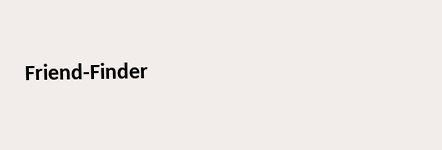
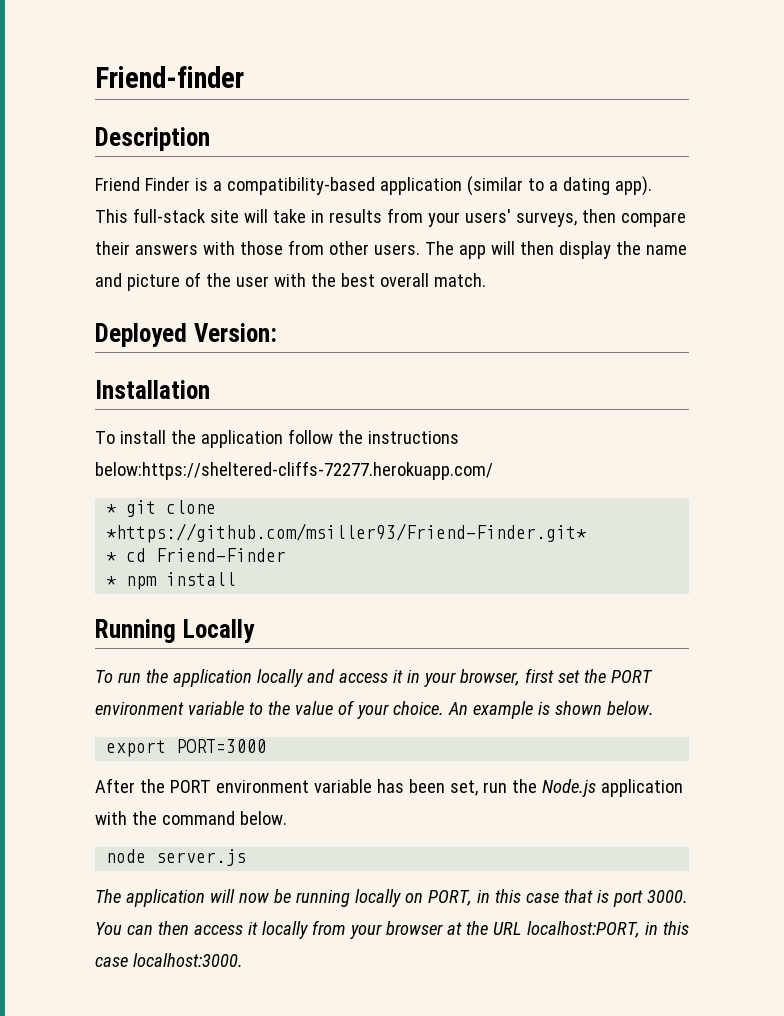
[24,62,149,81] Friend-Finder -> [95,66,244,88] [95,127,210,151] [95,176,652,196] [95,208,686,227] [95,240,687,259] [95,272,486,291] [95,323,277,347] [95,380,210,399] [95,429,459,448] [95,461,493,480] [106,500,217,517] [106,523,587,543] [106,548,287,562] [106,572,237,590] [95,619,255,643] [95,668,653,687] [95,700,654,719] [106,739,267,757] [95,778,683,797] [95,811,287,825] [106,849,247,866] [95,889,688,907] [95,920,689,939] [95,953,243,967] Friend-finder // Description // Friend Finder is a compatibility-based application (similar to a dating app). This full-stack site will take in results from your users' surveys, then compare their answers with those from other users. The app will then display the name and picture of the user with the best overall match. // Deployed Version: // Installation // To install the application follow the instructions below:https://sheltered-cliffs-72277.herokuapp.com/ // * git clone *https://github.com/msiller93/Friend-Finder.git* // * cd Friend-Finder // * npm install // Running Locally // To run the application locally and access it in your browser, first set the PORT environment variable to the value of your choice. An example is shown below. // export PORT=3000 // After the PORT environment variable has been set, run the Node.js application with the command below. // node server.js // The application will now be running locally on PORT, in this case that is port 3000. You can then access it locally from your browser at the URL localhost:PORT, in this case localhost:3000.

